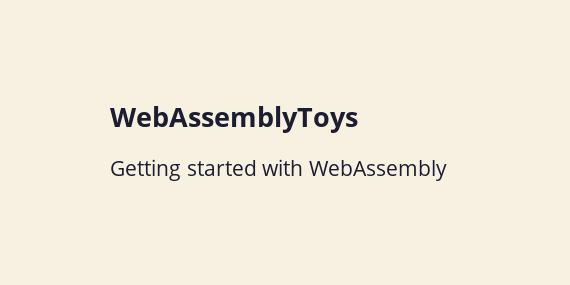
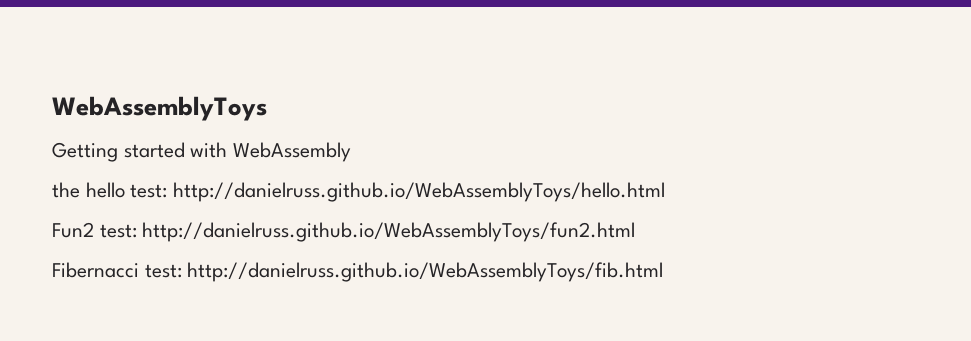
(448, 170) none -> [52,182,666,202] [52,222,636,242] [52,262,664,282] // the hello test: http://danielruss.github.io/WebAssemblyToys/hello.html // Fun2 test: http://danielruss.github.io/WebAssemblyToys/fun2.html // Fibernacci test: http://danielruss.github.io/WebAssemblyToys/fib.html

